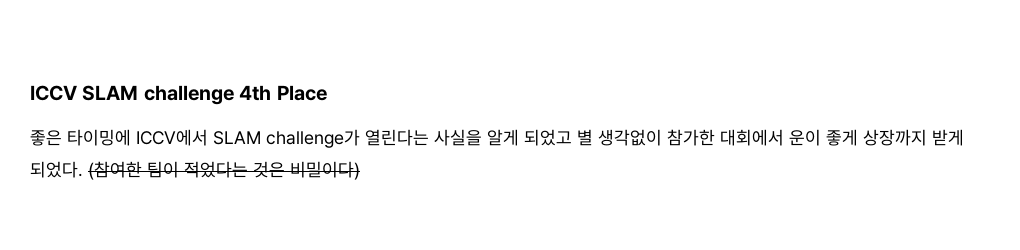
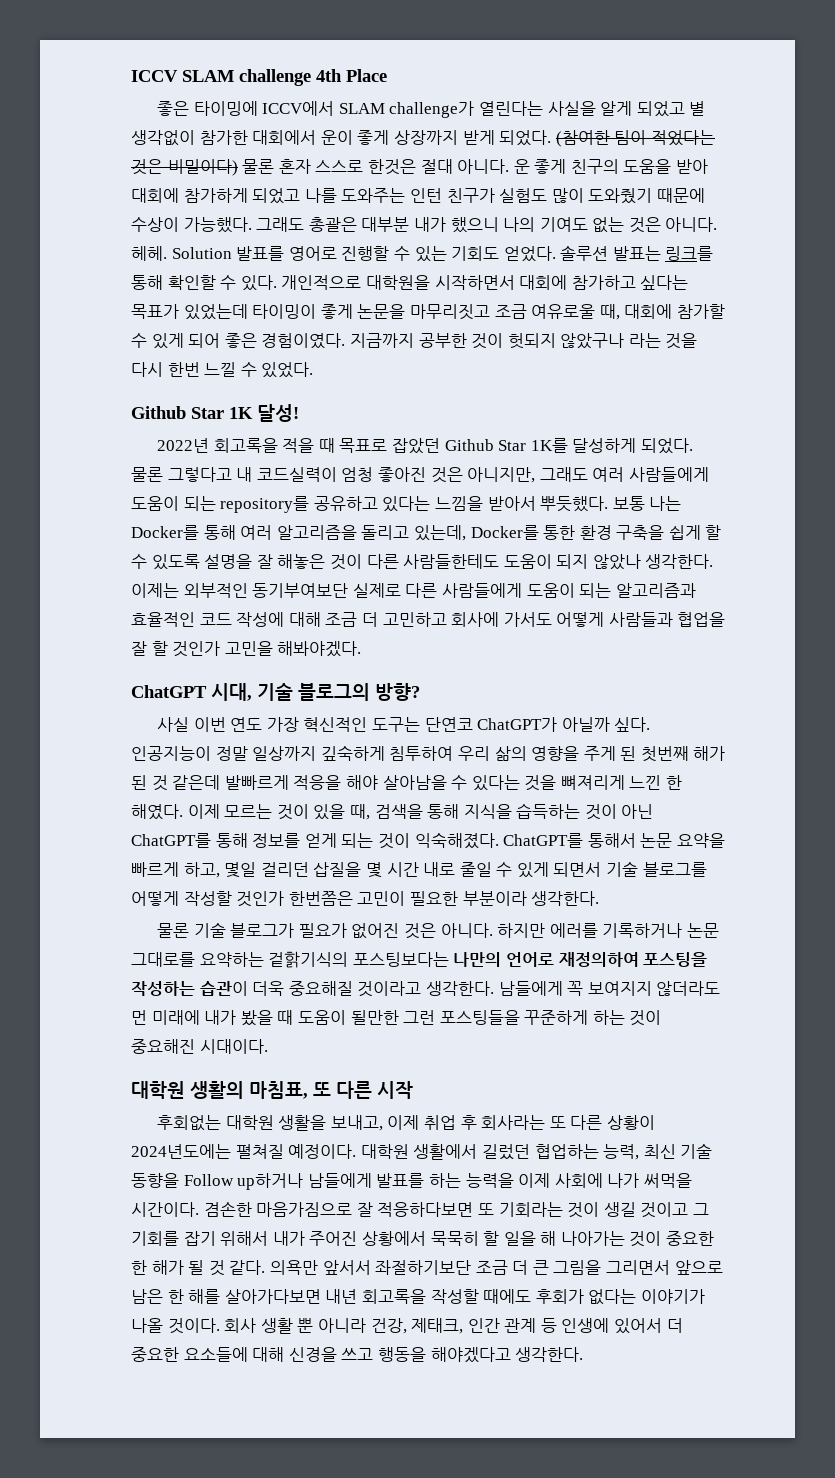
(360, 170) none -> [242,159,709,175] [131,188,705,204] [131,217,718,233] [131,245,714,262] [131,275,689,291] [131,304,725,320] [131,333,698,349] [131,362,314,378] [131,404,299,422] [157,438,693,454] [131,467,709,483] [131,496,682,513] [131,525,722,541] [131,554,714,570] [131,583,696,598] [131,612,726,627] [131,641,362,657] [131,683,420,701] [157,717,651,732] [131,745,726,762] [131,775,683,791] [131,803,654,820] [131,832,725,849] [131,861,707,878] [131,891,600,907] [157,922,719,939] [131,951,708,968] [131,981,721,997] [131,1010,662,1026] [131,1039,268,1054] [131,1081,413,1099] [157,1115,655,1131] [131,1143,713,1160] [131,1173,692,1190] [131,1201,709,1218] [131,1231,715,1247] [131,1260,723,1276] [131,1289,705,1305] [131,1318,683,1334] [131,1347,584,1363] 물론 혼자 스스로 한것은 절대 아니다. 운 좋게 친구의 도움을 받아 대회에 참가하게 되었고 나를 도와주는 인턴 친구가 실험도 많이 도와줬기 때문에 수상이 가능했다. 그래도 총괄은 대부분 내가 했으니 나의 기여도 없는 것은 아니다. 헤헤. Solution 발표를 영어로 진행할 수 있는 기회도 얻었다. 솔루션 발표는 링크를 통해 확인할 수 있다. 개인적으로 대학원을 시작하면서 대회에 참가하고 싶다는 목표가 있었는데 타이밍이 좋게 논문을 마무리짓고 조금 여유로울 때, 대회에 참가할 수 있게 되어 좋은 경험이였다. 지금까지 공부한 것이 헛되지 않았구나 라는 것을 다시 한번 느낄 수 있었다. // Github Star 1K 달성! // 2022년 회고록을 적을 때 목표로 잡았던 Github Star 1K를 달성하게 되었다. 물론 그렇다고 내 코드실력이 엄청 좋아진 것은 아니지만, 그래도 여러 사람들에게 도움이 되는 repository를 공유하고 있다는 느낌을 받아서 뿌듯했다. 보통 나는 Docker를 통해 여러 알고리즘을 돌리고 있는데, Docker를 통한 환경 구축을 쉽게 할 수 있도록 설명을 잘 해놓은 것이 다른 사람들한테도 도움이 되지 않았나 생각한다. 이제는 외부적인 동기부여보단 실제로 다른 사람들에게 도움이 되는 알고리즘과 효율적인 코드 작성에 대해 조금 더 고민하고 회사에 가서도 어떻게 사람들과 협업을 잘 할 것인가 고민을 해봐야겠다. // ChatGPT 시대, 기술 블로그의 방향? // 사실 이번 연도 가장 혁신적인 도구는 단연코 ChatGPT가 아닐까 싶다. 인공지능이 정말 일상까지 깊숙하게 침투하여 우리 삶의 영향을 주게 된 첫번째 해가 된 것 같은데 발빠르게 적응을 해야 살아남을 수 있다는 것을 뼈져리게 느낀 한 해였다. 이제 모르는 것이 있을 때, 검색을 통해 지식을 습득하는 것이 아닌 ChatGPT를 통해 정보를 얻게 되는 것이 익숙해졌다. ChatGPT를 통해서 논문 요약을 빠르게 하고, 몇일 걸리던 삽질을 몇 시간 내로 줄일 수 있게 되면서 기술 블로그를 어떻게 작성할 것인가 한번쯤은 고민이 필요한 부분이라 생각한다. // 물론 기술 블로그가 필요가 없어진 것은 아니다. 하지만 에러를 기록하거나 논문 그대로를 요약하는 겉핡기식의 포스팅보다는 나만의 언어로 재정의하여 포스팅을 작성하는 습관이 더욱 중요해질 것이라고 생각한다. 남들에게 꼭 보여지지 않더라도 먼 미래에 내가 봤을 때 도움이 될만한 그런 포스팅들을 꾸준하게 하는 것이 중요해진 시대이다. // 대학원 생활의 마침표, 또 다른 시작 // 후회없는 대학원 생활을 보내고, 이제 취업 후 회사라는 또 다른 상황이 2024년도에는 펼쳐질 예정이다. 대학원 생활에서 길렀던 협업하는 능력, 최신 기술 동향을 Follow up하거나 남들에게 발표를 하는 능력을 이제 사회에 나가 써먹을 시간이다. 겸손한 마음가짐으로 잘 적응하다보면 또 기회라는 것이 생길 것이고 그 기회를 잡기 위해서 내가 주어진 상황에서 묵묵히 할 일을 해 나아가는 것이 중요한 한 해가 될 것 같다. 의욕만 앞서서 좌절하기보단 조금 더 큰 그림을 그리면서 앞으로 남은 한 해를 살아가다보면 내년 회고록을 작성할 때에도 후회가 없다는 이야기가 나올 것이다. 회사 생활 뿐 아니라 건강, 제태크, 인간 관계 등 인생에 있어서 더 중요한 요소들에 대해 신경을 쓰고 행동을 해야겠다고 생각한다.

